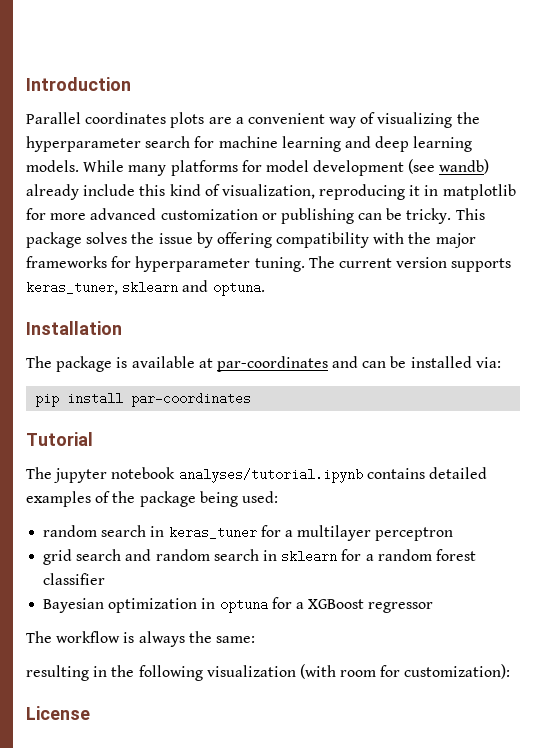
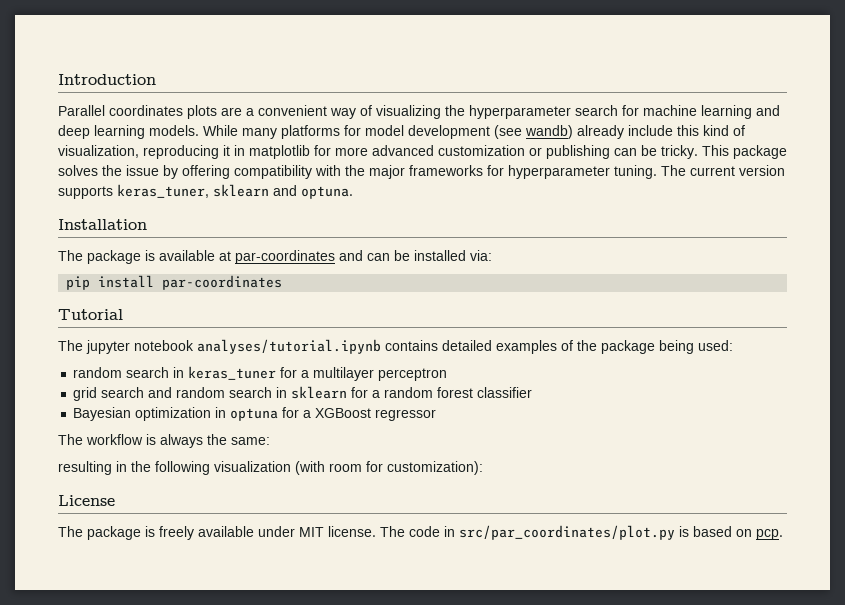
(90, 713) none -> [58,525,783,540] // The package is freely available under MIT license. The code in src/par_coordinates/plot.py is based on pcp.

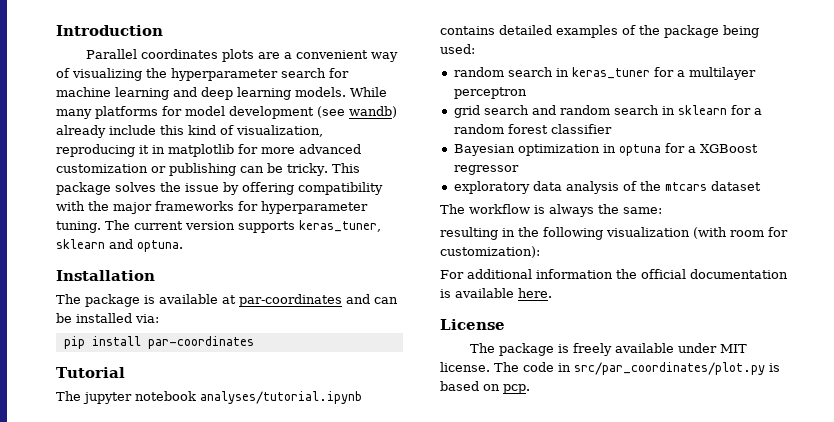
(437, 415) none -> [453,181,761,194] // exploratory data analysis of the mtcars dataset
(483, 468) none -> [440,269,788,279] [440,288,552,298] // For additional information the official documentation is available here.

